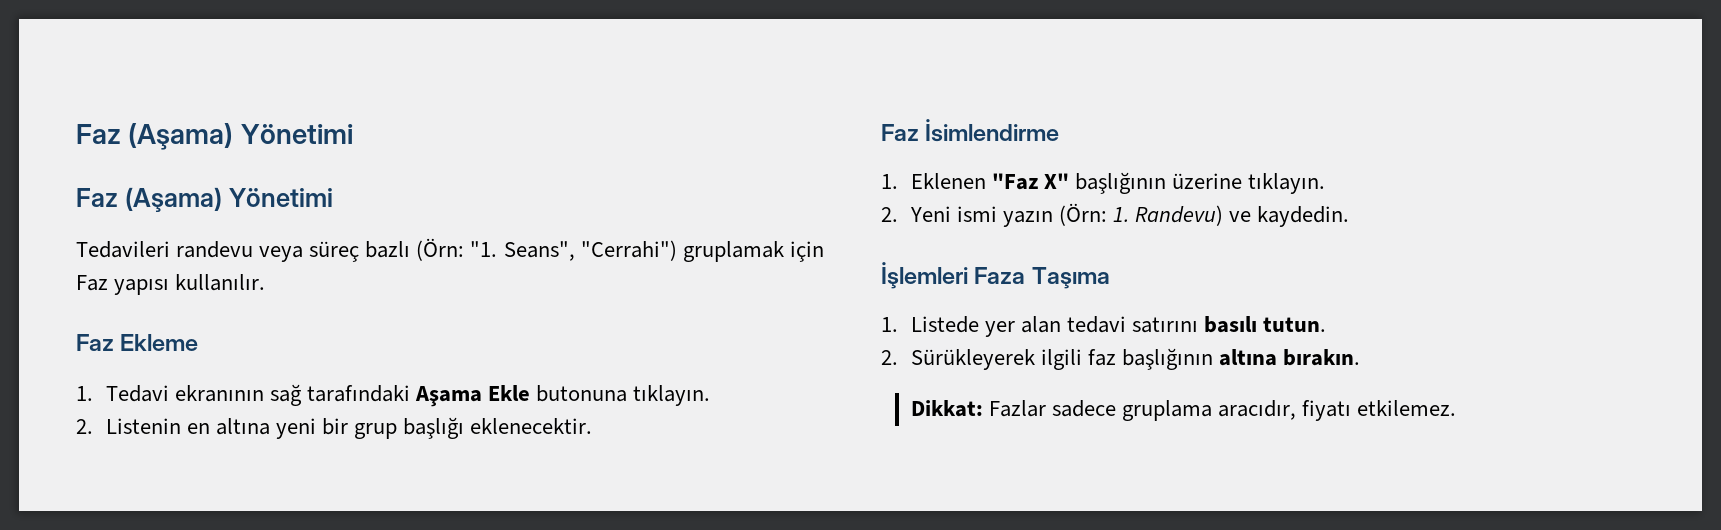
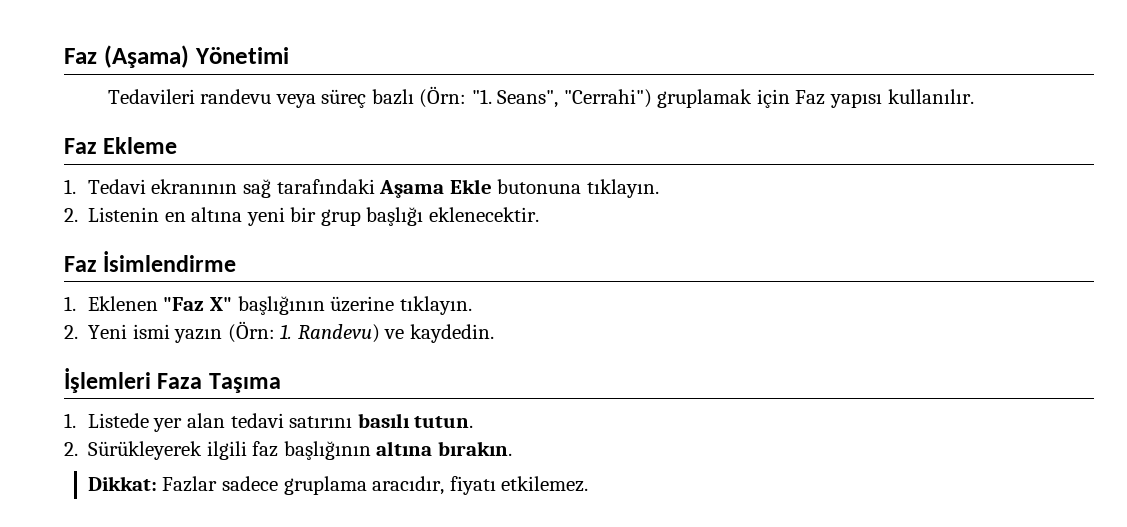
[76,123,353,150] [76,187,333,212] Faz (Aşama) Yönetimi // Faz (Aşama) Yönetimi -> [64,45,289,68] Faz (Aşama) Yönetimi

